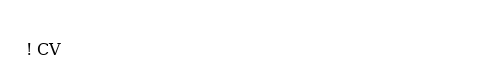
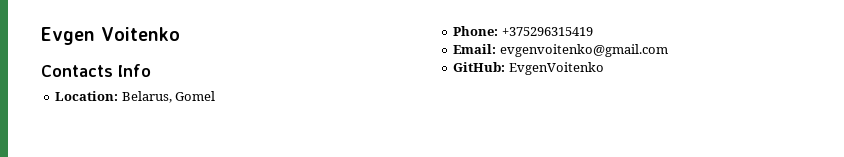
[26,43,61,55] ! CV -> [41,27,180,45] [41,64,151,77] [55,91,216,103] [453,26,593,36] [453,44,668,57] [453,62,604,75] Evgen Voitenko // Contacts Info // Location: Belarus, Gomel // Phone: +375296315419 // Email: evgenvoitenko@gmail.com // GitHub: EvgenVoitenko

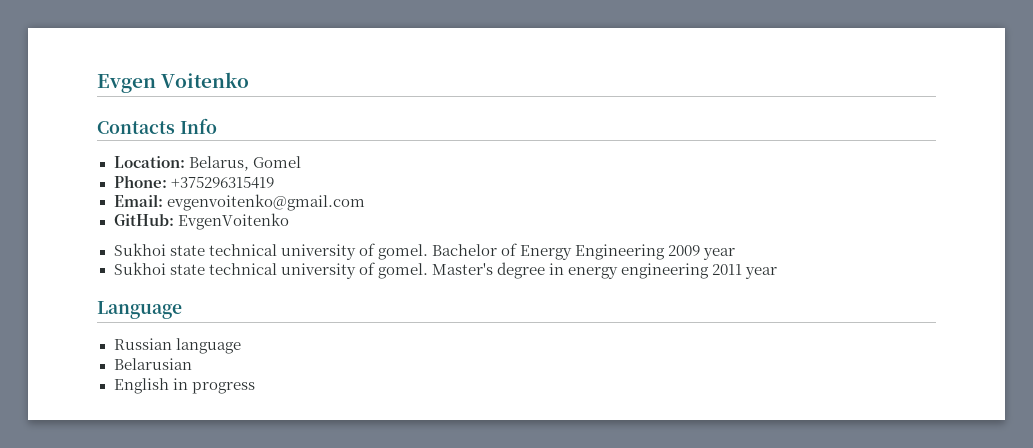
(604, 68) none -> [113,243,736,260] [113,262,778,279] [97,301,182,319] [113,338,241,354] [113,358,192,370] [113,378,255,394] // Sukhoi state technical university of gomel. Bachelor of Energy Engineering 2009 year // Sukhoi state technical university of gomel. Master's degree in energy engineering 2011 year // Language // Russian language // Belarusian // English in progress

